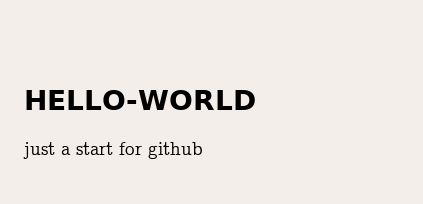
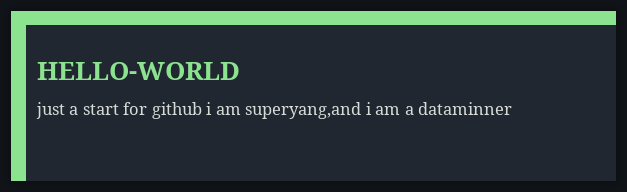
(203, 150) none -> [206,102,513,119] i am superyang,and i am a dataminner

